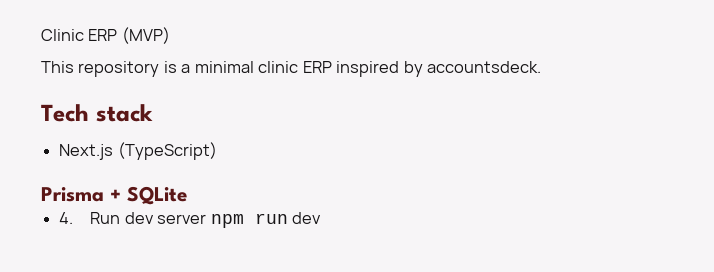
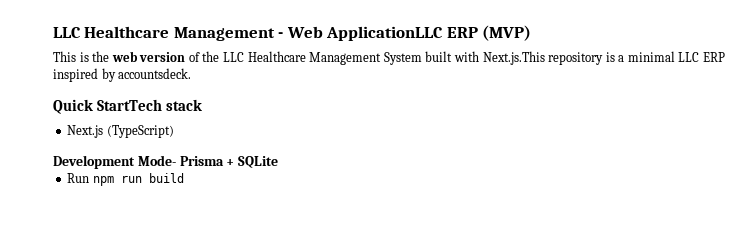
[41,27,170,44] [41,61,74,73] Clinic ERP (MVP) // This -> [53,25,532,41] [53,51,545,65] LLC Healthcare Management - Web ApplicationLLC ERP (MVP) // This is the web version of the LLC Healthcare Management System built with Next.js.This
[258,61,299,73] clinic -> [678,52,700,62] LLC
[41,104,89,122] Tech -> [53,99,163,114] Quick StartTech
(217, 151) none -> [53,155,176,169] Development Mode-
[59,212,207,224] 4. Run dev server -> [67,173,90,183] Run
[291,212,321,224] dev -> [148,173,184,183] build

